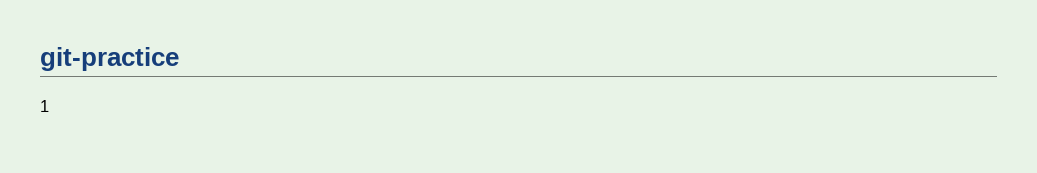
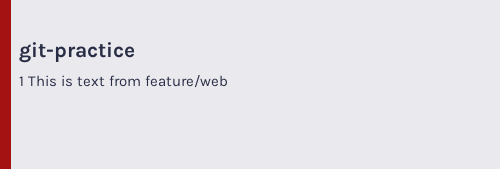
(49, 106) none -> [28,75,229,88] This is text from feature/web

